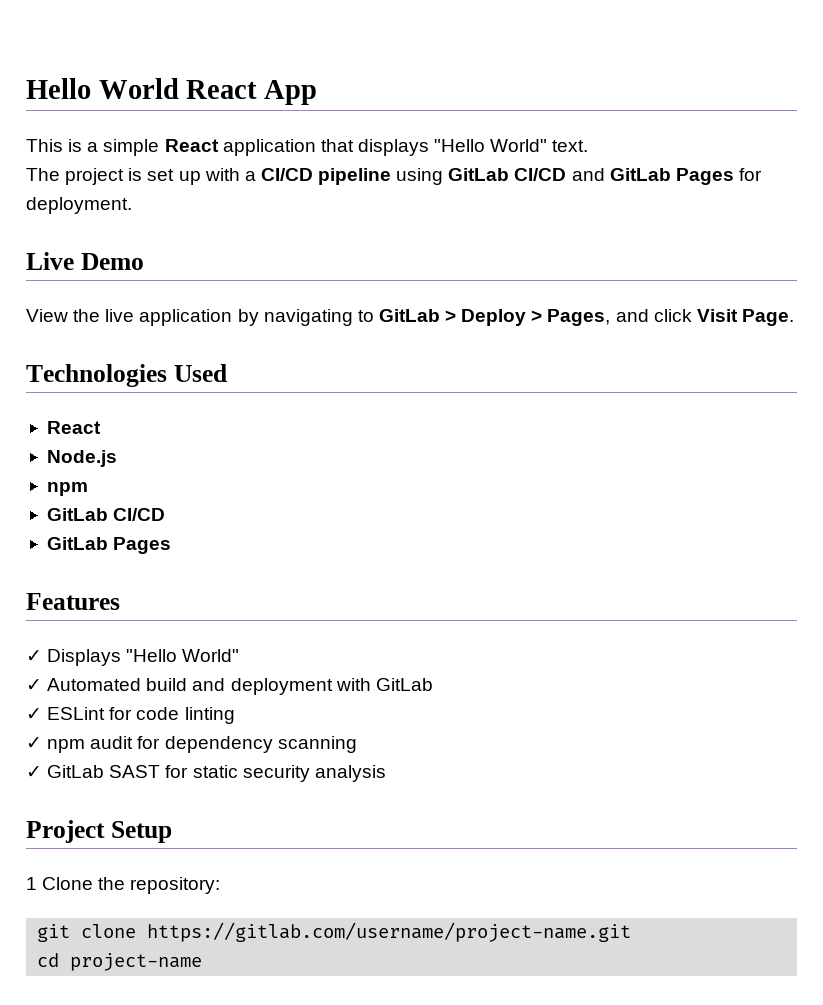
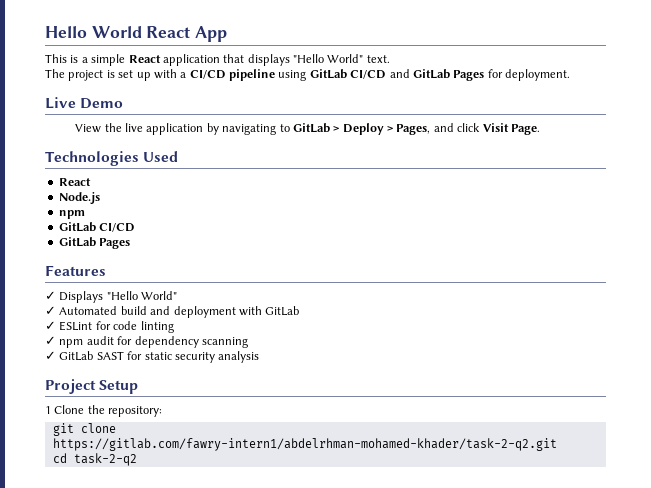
[147,922,632,942] https://gitlab.com/username/project-name.git -> [52,438,557,451] https://gitlab.com/fawry-intern1/abdelrhman-mohamed-khader/task-2-q2.git
[70,953,203,971] project-name -> [73,453,137,466] task-2-q2

